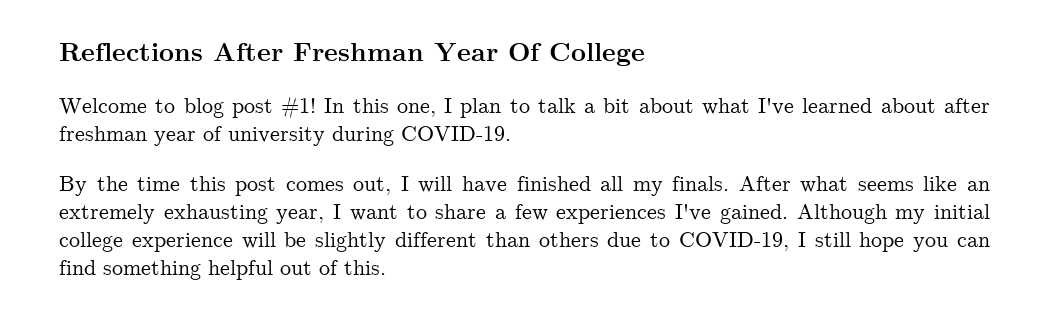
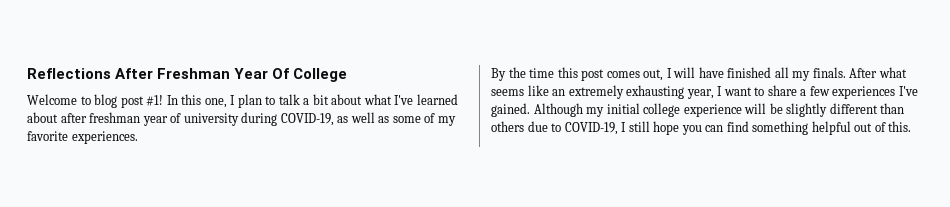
[401,126,511,141] COVID-19. -> [280,112,456,126] [27,131,138,144] COVID-19, as well as some of my favorite experiences.

